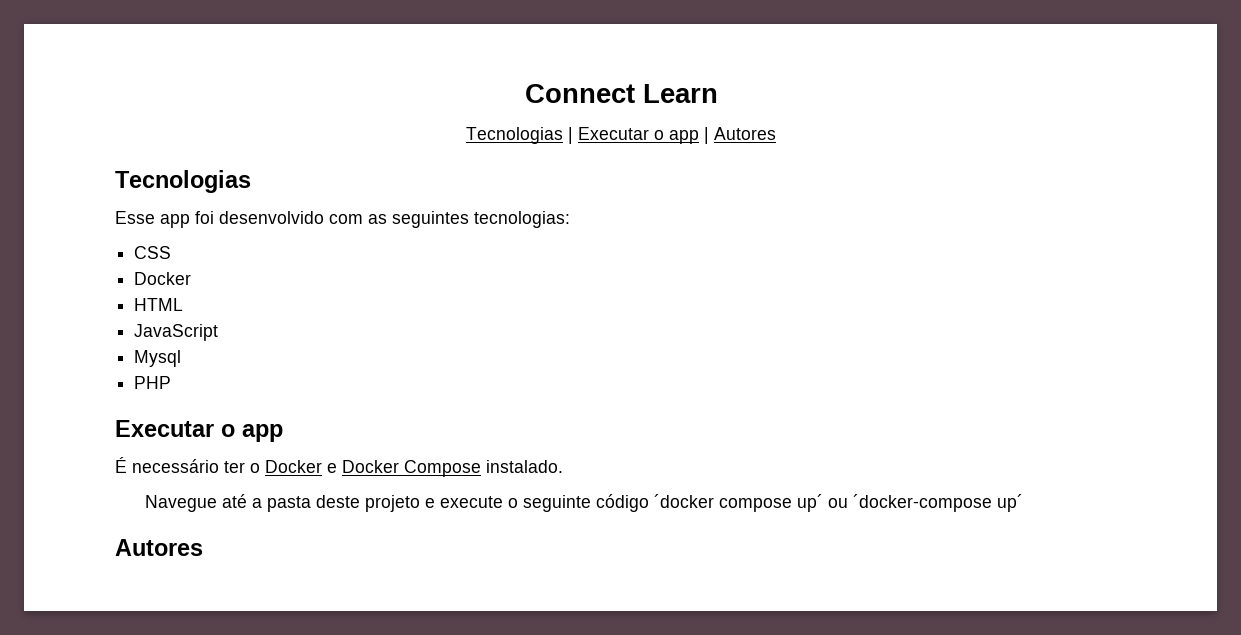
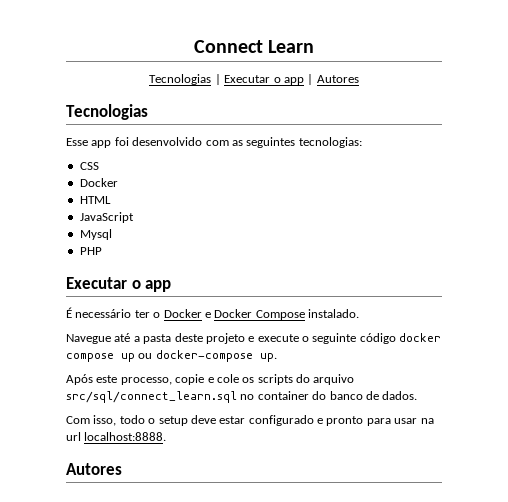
[654,494,1024,512] ´docker compose up´ ou ´docker-compose up´ -> [399,333,442,342] [66,350,277,362] [66,374,355,385] [66,391,418,403] [66,415,434,426] [66,432,167,441] docker compose up ou docker-compose up. // Após este processo, copie e cole os scripts do arquivo src/sql/connect_learn.sql no container do banco de dados. // Com isso, todo o setup deve estar configurado e pronto para usar na url localhost:8888.

